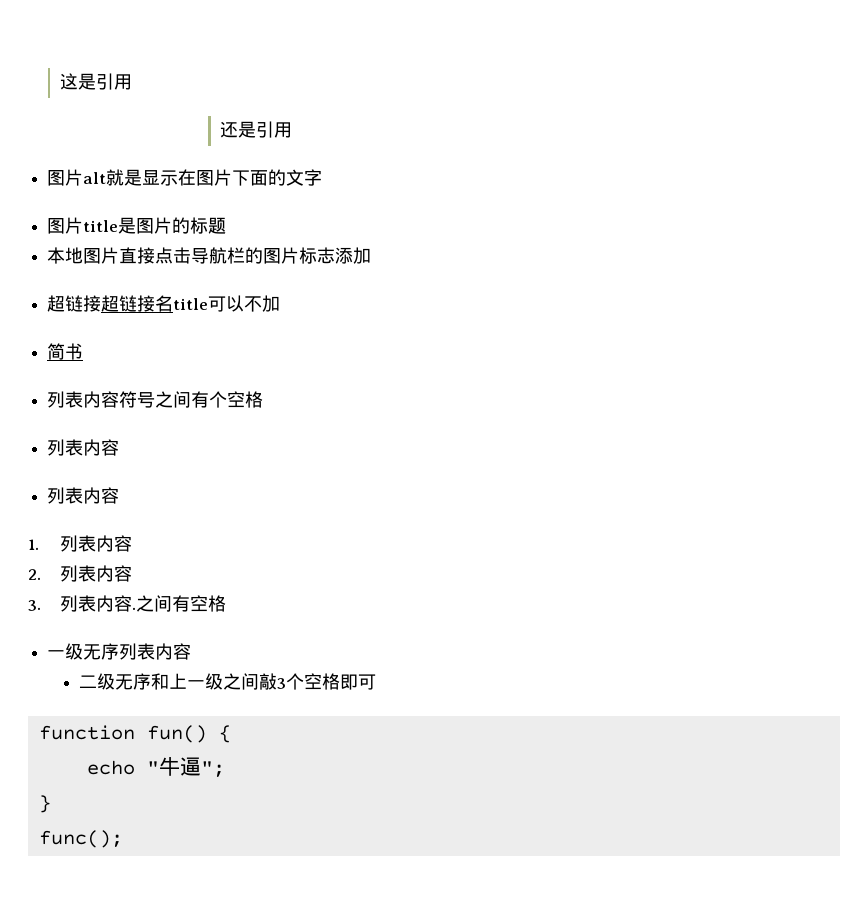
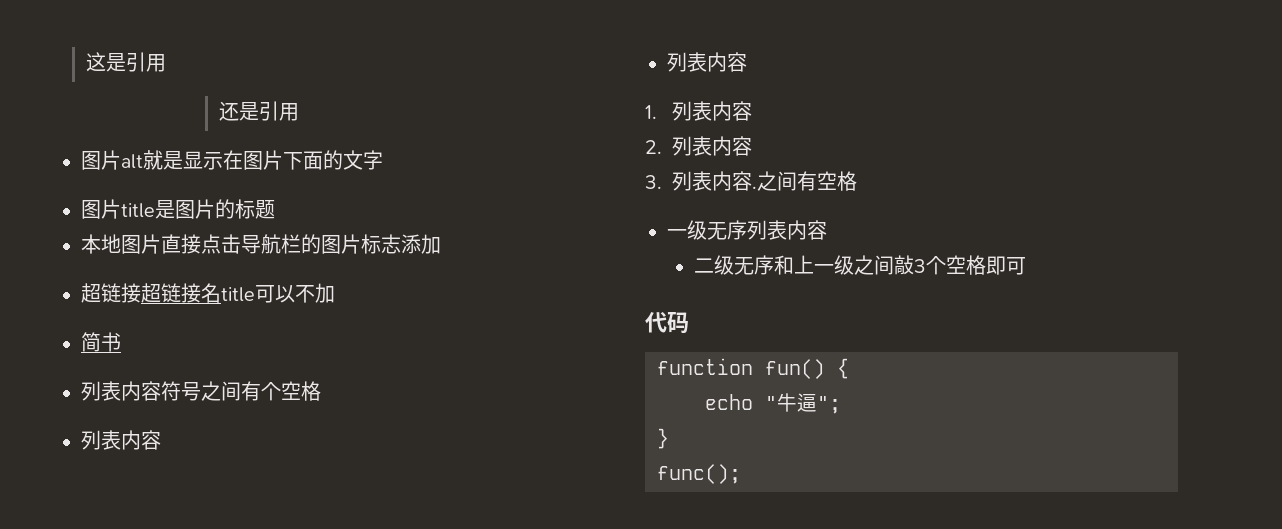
(377, 682) none -> [645,312,689,334] // 代码

